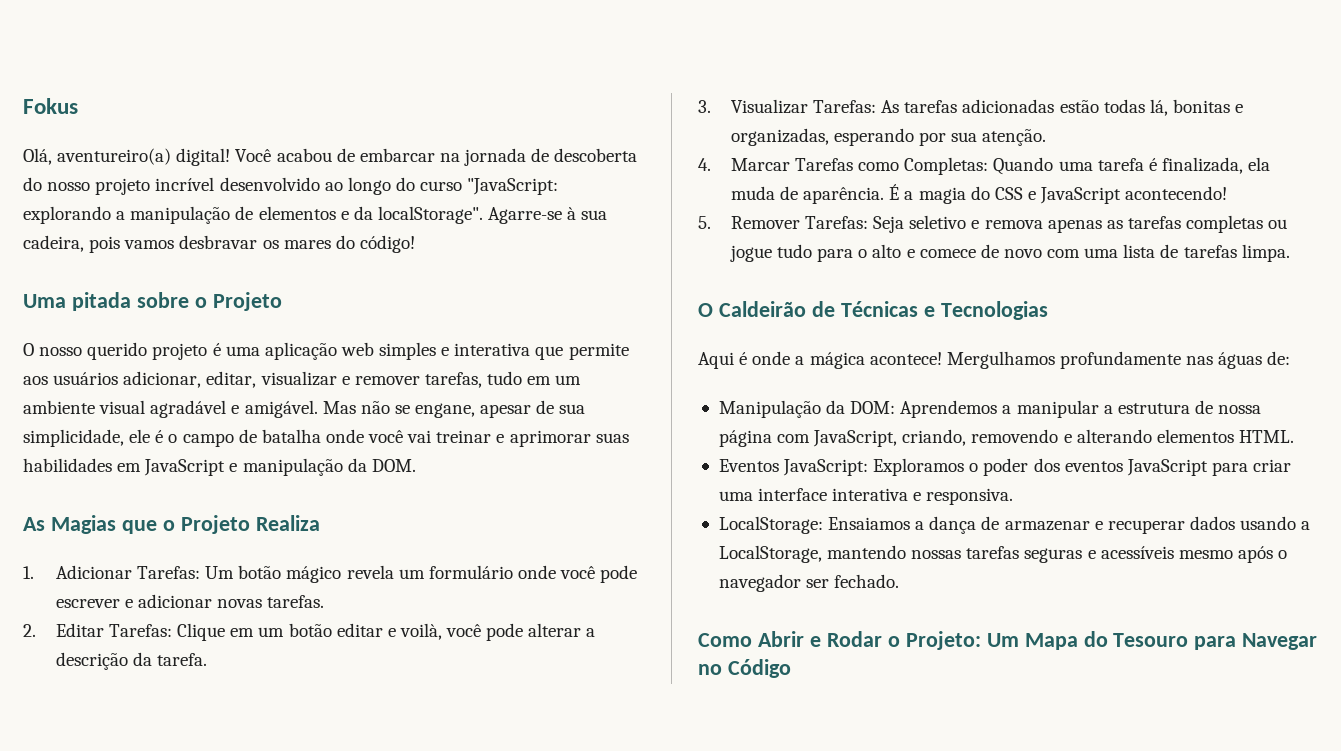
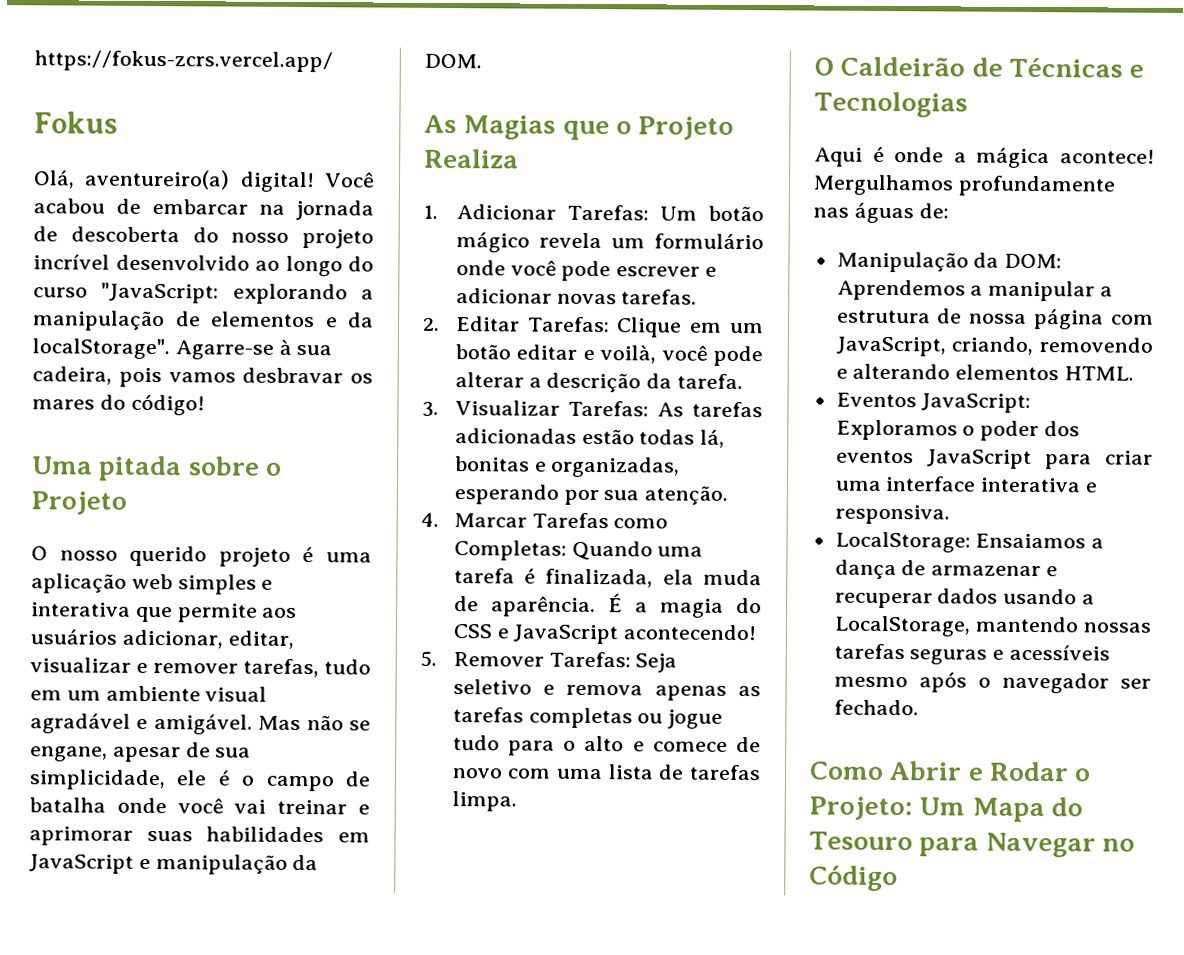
(23, 106) none -> [34,50,333,73] https://fokus-zcrs.vercel.app/ //

